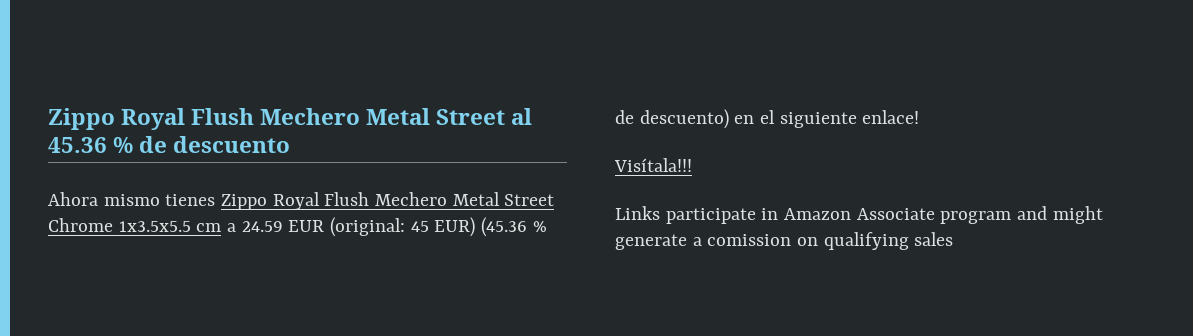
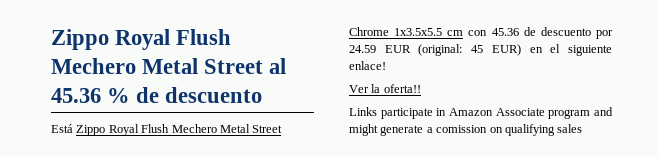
[48,192,216,206] Ahora mismo tienes -> [51,124,73,133] Está
[227,223,237,232] a -> [468,27,613,39] con 45.36 de descuento por
[481,217,547,237] [615,109,729,129] (45.36 % de descuento) -> (521, 50) none
[614,158,692,172] Visítala!!! -> [349,84,421,93] Ver la oferta!!

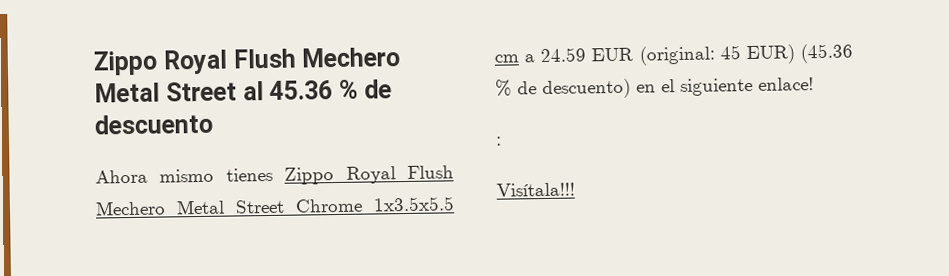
[51,124,73,133] Está -> [95,167,273,184] Ahora mismo tienes
[468,27,613,39] con 45.36 de descuento por -> [524,54,536,63] a
(521, 50) none -> [800,43,853,64] [495,78,631,100] (45.36 % de descuento)
[349,84,421,93] [349,107,613,119] [349,124,583,136] Ver la oferta!! // Links participate in Amazon Associate program and might generate a comission on qualifying sales -> [495,136,502,146] [496,182,575,197] : // Visítala!!!

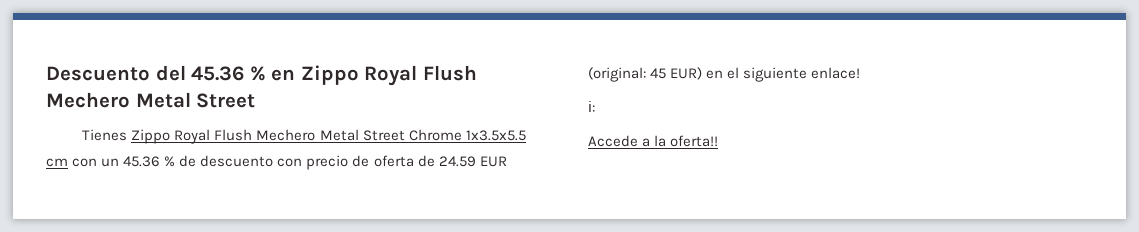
[93,47,401,76] [94,79,392,103] [94,113,213,135] [95,167,273,184] Zippo Royal Flush Mechero Metal Street al 45.36 % de descuento // Ahora mismo tienes -> [46,65,477,86] [46,92,256,108] [82,129,128,141] Descuento del 45.36 % en Zippo Royal Flush Mechero Metal Street // Tienes
[524,54,536,63] a -> [72,155,435,170] con un 45.36 % de descuento con precio de oferta de
[800,43,853,64] [495,78,631,100] (45.36 % de descuento) -> (703, 73) none
[495,136,502,146] [496,182,575,197] : // Visítala!!! -> [588,101,595,112] [588,135,719,147] ℹ: // Accede a la oferta!!

